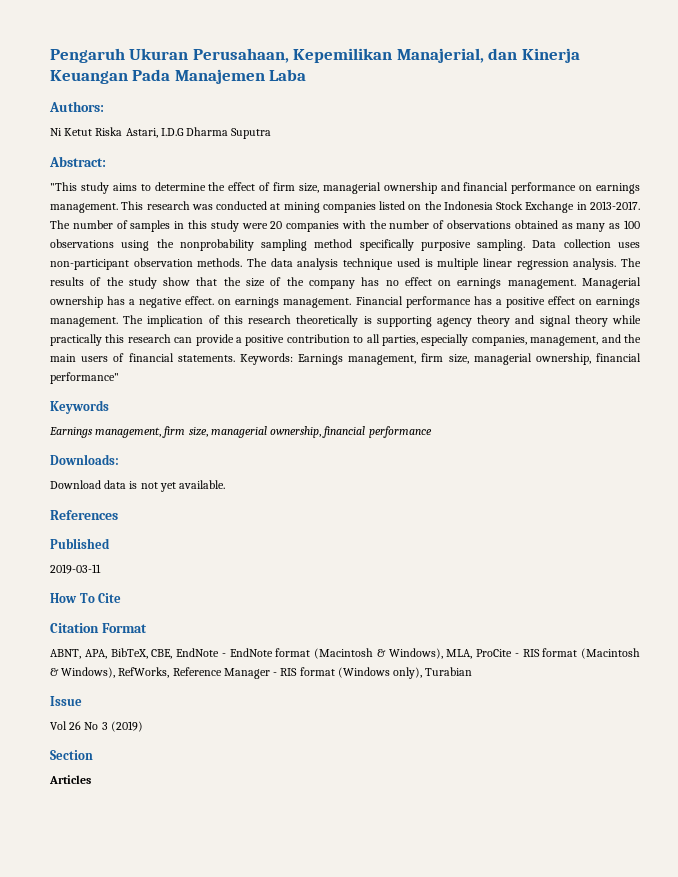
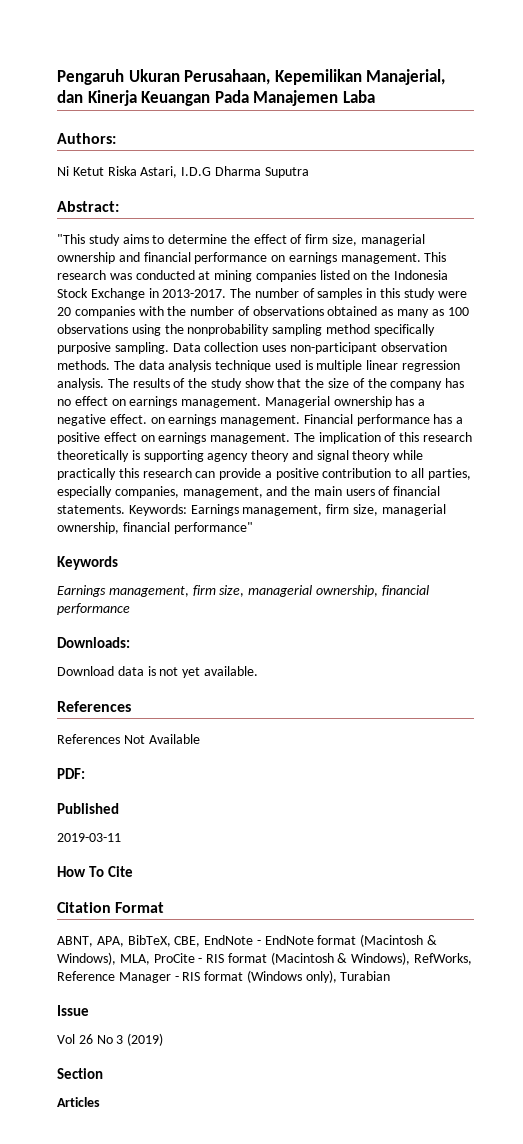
(118, 515) none -> [57,734,200,744] [57,768,85,779] // References Not Available // PDF:

